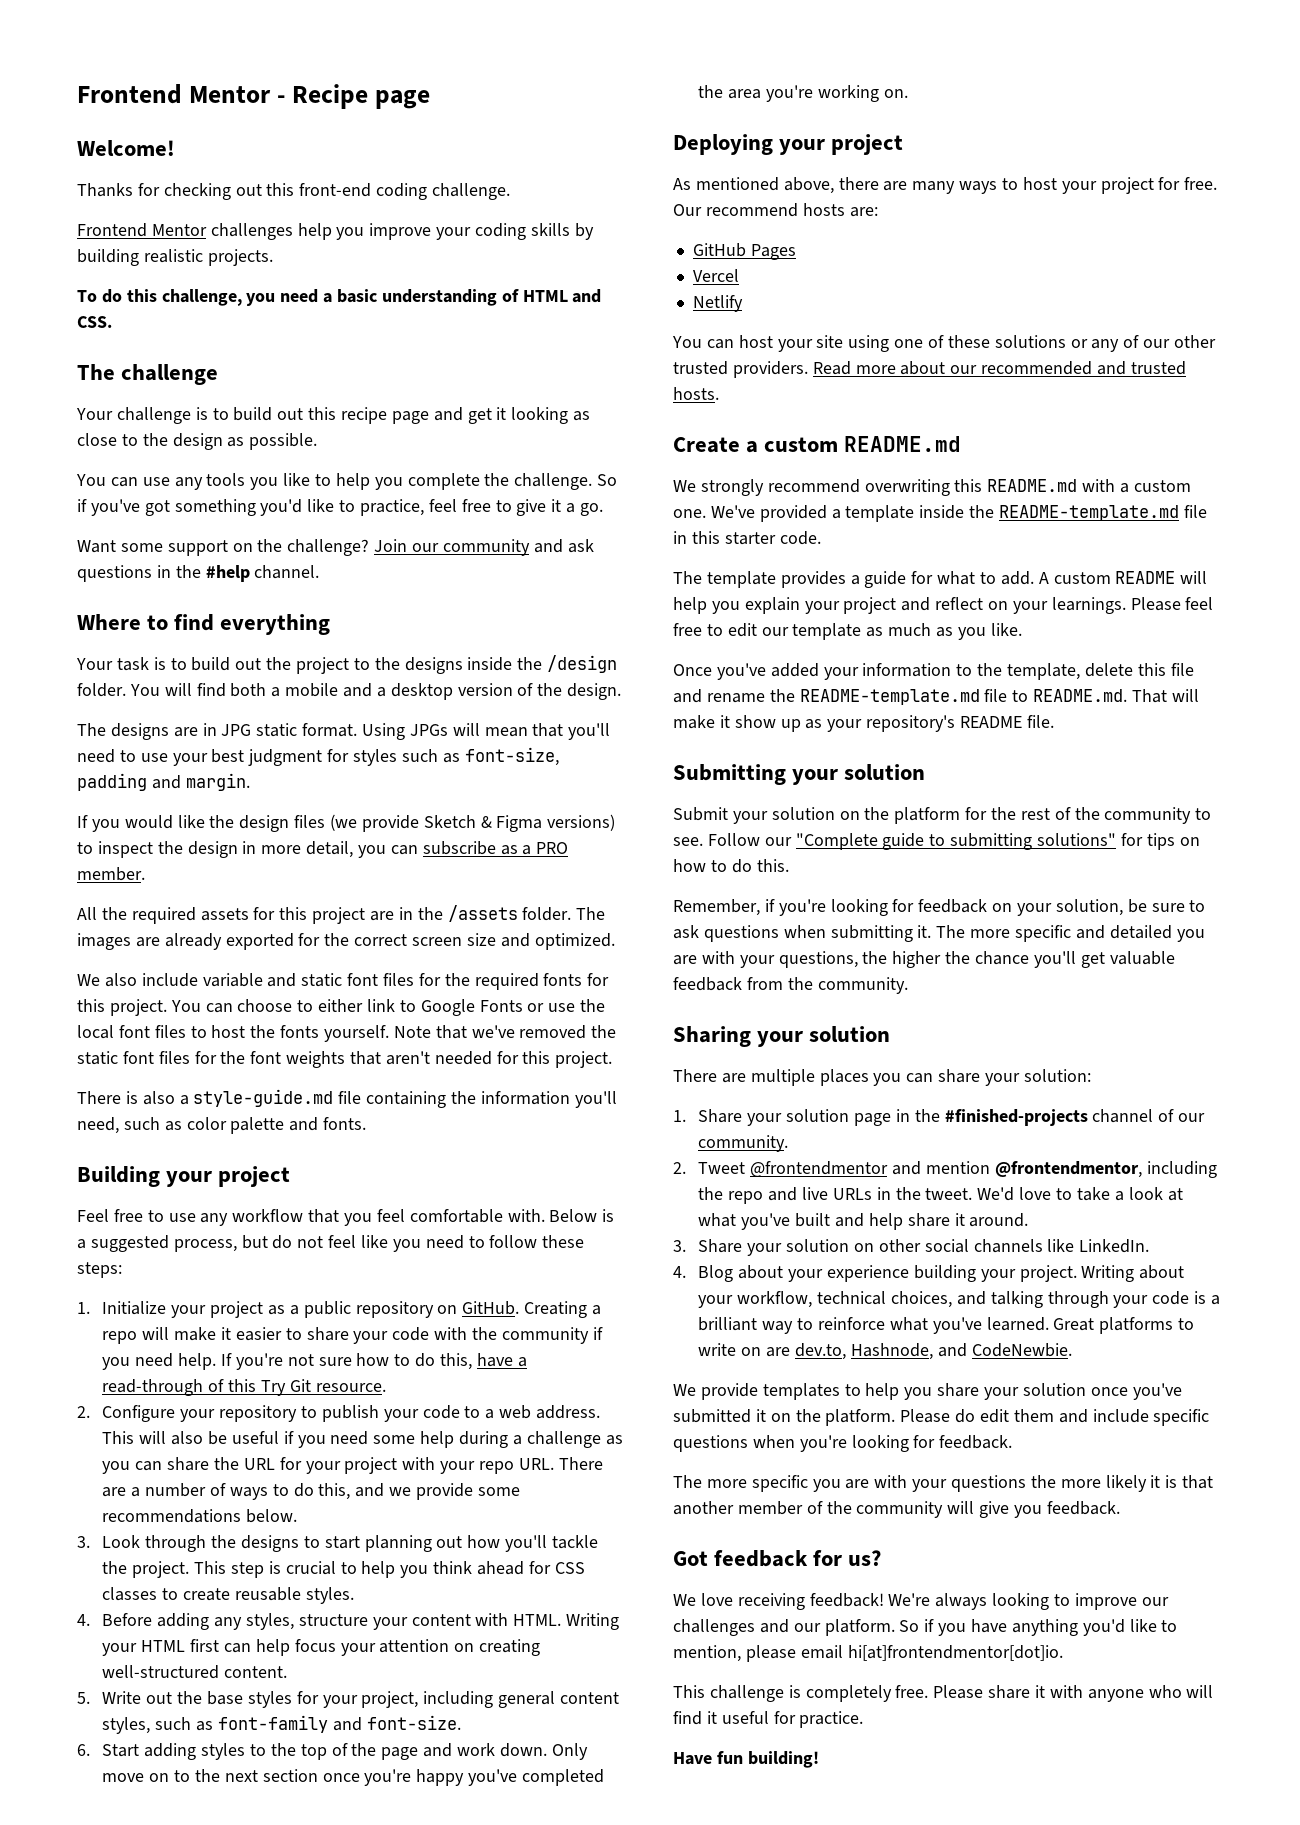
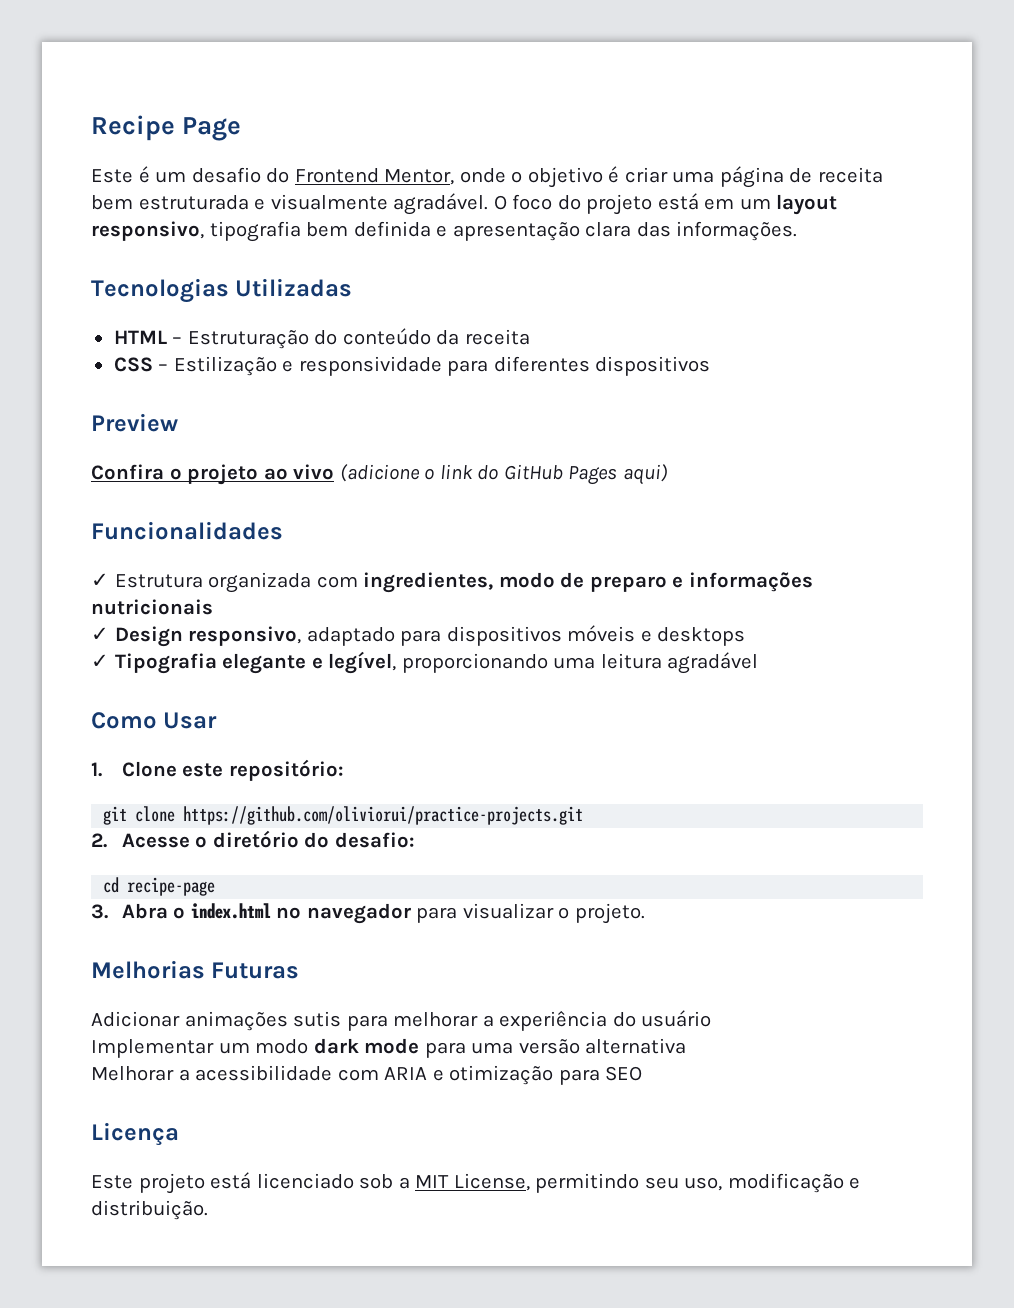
[77,84,430,109] [77,140,175,156] [77,183,511,200] [77,223,594,240] [77,249,273,266] [77,289,602,306] [77,316,112,328] [77,364,219,385] [76,407,591,424] [77,433,318,450] [76,473,618,490] [77,499,604,516] [77,539,594,556] [77,565,320,582] [77,614,331,635] [76,655,618,674] [77,683,622,700] [77,723,611,740] [77,747,559,766] [77,773,250,791] [77,814,616,832] [77,841,569,858] [77,867,145,881] [77,905,606,924] [77,933,615,950] [77,973,610,990] [77,999,606,1016] [77,1025,617,1042] [77,1051,613,1068] [77,1089,617,1108] [77,1117,367,1134] [77,1166,291,1187] [77,1209,615,1226] [77,1235,585,1252] [77,1262,122,1278] [77,1301,602,1318] [102,1327,603,1344] [102,1353,527,1370] [102,1379,386,1396] [77,1405,601,1422] [102,1431,623,1448] [102,1457,603,1474] [102,1483,520,1500] [102,1509,298,1523] [77,1535,599,1552] [102,1561,585,1578] [102,1587,354,1604] [77,1613,620,1630] [102,1639,541,1656] [102,1665,288,1679] [77,1691,620,1708] [102,1715,461,1734] [77,1743,588,1760] [102,1769,605,1786] [698,85,908,102] [673,134,904,155] [673,177,1218,194] [673,203,878,217] [692,243,796,260] [692,269,739,282] [692,295,743,312] [672,335,1217,352] [673,361,1186,378] [673,387,719,400] [673,436,962,453] [673,479,1191,496] [673,505,1207,522] [673,531,821,545] [673,571,1208,588] [673,597,1214,614] [673,623,1022,640] [673,663,1194,680] [673,689,1199,705] [673,715,1054,732] [673,764,926,785] [673,807,1212,824] [673,833,1200,850] [673,859,789,873] [673,899,1206,916] [673,925,1205,942] [673,951,1175,968] [673,977,908,994] [673,1026,891,1047] [673,1069,1091,1086] [673,1109,1206,1126] [698,1135,789,1152] [673,1161,1217,1178] [698,1187,1183,1204] [698,1213,1029,1230] [673,1239,1150,1256] [673,1265,1185,1282] [698,1291,1221,1308] [698,1317,1195,1334] [698,1343,1072,1360] [673,1383,1182,1400] [673,1409,1210,1426] [673,1435,1013,1452] [673,1475,1214,1492] [673,1501,1120,1518] [673,1550,882,1567] [673,1593,1169,1610] [673,1619,1178,1636] [673,1645,1063,1662] [673,1685,1214,1702] [673,1711,864,1728] [673,1751,819,1768] Frontend Mentor - Recipe page // Welcome! // Thanks for checking out this front-end coding challenge. // Frontend Mentor challenges help you improve your coding skills by building realistic projects. // To do this challenge, you need a basic understanding of HTML and CSS. // The challenge // Your challenge is to build out this recipe page and get it looking as close to the design as possible. // You can use any tools you like to help you complete the challenge. So if you've got something you'd like to practice, feel free to give it a go. // Want some support on the challenge? Join our community and ask questions in the #help channel. // Where to find everything // Your task is to build out the project to the designs inside the /design folder. You will find both a mobile and a desktop version of the design. // The designs are in JPG static format. Using JPGs will mean that you'll need to use your best judgment for styles such as font-size, padding and margin. // If you would like the design files (we provide Sketch & Figma versions) to inspect the design in more detail, you can subscribe as a PRO member. // All the required assets for this project are in the /assets folder. The images are already exported for the correct screen size and optimized. // We also include variable and static font files for the required fonts for this project. You can choose to either link to Google Fonts or use the local font files to host the fonts yourself. Note that we've removed the static font files for the font weights that aren't needed for this project. // There is also a style-guide.md file containing the information you'll need, such as color palette and fonts. // Building your project // Feel free to use any workflow that you feel comfortable with. Below is a suggested process, but do not feel like you need to follow these steps: // 1. Initialize your project as a public repository on GitHub. Creating a repo will make it easier to share your code with the community if you need help. If you're not sure how to do this, have a read-through of this Try Git resource. // 2. Configure your repository to publish your code to a web address. This will also be useful if you need some help during a challenge as you can share the URL for your project with your repo URL. There are a number of ways to do this, and we provide some recommendations below. // 3. Look through the designs to start planning out how you'll tackle the project. This step is crucial to help you think ahead for CSS classes to create reusable styles. // 4. Before adding any styles, structure your content with HTML. Writing your HTML first can help focus your attention on creating well-structured content. // 5. Write out the base styles for your project, including general content styles, such as font-family and font-size. // 6. Start adding styles to the top of the page and work down. Only move on to the next section once you're happy you've completed the area you're working on. // Deploying your project // As mentioned above, there are many ways to host your project for free. Our recommend hosts are: // GitHub Pages // Vercel // Netlify // You can host your site using one of these solutions or any of our other trusted providers. Read more about our recommended and trusted hosts. // Create a custom README.md // We strongly recommend overwriting this README.md with a custom one. We've provided a template inside the README-template.md file in this starter code. // The template provides a guide for what to add. A custom README will help you explain your project and reflect on your learnings. Please feel free to edit our template as much as you like. // Once you've added your information to the template, delete this file and rename the README-template.md file to README.md. That will make it show up as your repository's README file. // Submitting your solution // Submit your solution on the platform for the rest of the community to see. Follow our "Complete guide to submitting solutions" for tips on how to do this. // Remember, if you're looking for feedback on your solution, be sure to ask questions when submitting it. The more specific and detailed you are with your questions, the higher the chance you'll get valuable feedback from the community. // Sharing your solution // There are multiple places you can share your solution: // 1. Share your solution page in the #finished-projects channel of our community. // 2. Tweet @frontendmentor and mention @frontendmentor, including the repo and live URLs in the tweet. We'd love to take a look at what you've built and help share it around. // 3. Share your solution on other social channels like LinkedIn. // 4. Blog about your experience building your project. Writing about your workflow, technical choices, and talking through your code is a brilliant way to reinforce what you've learned. Great platforms to write on are dev.to, Hashnode, and CodeNewbie. // We provide templates to help you share your solution once you've submitted it on the platform. Please do edit them and include specific questions when you're looking for feedback. // The more specific you are with your questions the more likely it is that another member of the community will give you feedback. // Got feedback for us? // We love receiving feedback! We're always looking to improve our challenges and our platform. So if you have anything you'd like to mention, please email hi[at]frontendmentor[dot]io. // This challenge is completely free. Please share it with anyone who will find it useful for practice. // Have fun building! -> [91,115,242,141] [91,166,884,188] [91,193,838,215] [91,221,798,242] [91,278,353,303] [113,328,530,349] [113,356,711,376] [91,413,178,432] [91,464,668,485] [91,521,283,540] [91,572,813,593] [91,599,213,615] [91,625,746,647] [91,651,759,674] [91,712,218,729] [91,759,344,781] [103,806,584,825] [91,830,415,848] [103,877,216,896] [91,903,645,924] [91,960,300,979] [91,1010,712,1031] [91,1038,687,1058] [91,1065,643,1085] [91,1122,179,1146] [91,1172,861,1194] [91,1200,208,1220] Recipe Page // Este é um desafio do Frontend Mentor, onde o objetivo é criar uma página de receita bem estruturada e visualmente agradável. O foco do projeto está em um layout responsivo, tipografia bem definida e apresentação clara das informações. // Tecnologias Utilizadas // HTML – Estruturação do conteúdo da receita // CSS – Estilização e responsividade para diferentes dispositivos // Preview // Confira o projeto ao vivo (adicione o link do GitHub Pages aqui) // Funcionalidades // ✓ Estrutura organizada com ingredientes, modo de preparo e informações nutricionais // ✓ Design responsivo, adaptado para dispositivos móveis e desktops // ✓ Tipografia elegante e legível, proporcionando uma leitura agradável // Como Usar // 1. Clone este repositório: // git clone https://github.com/oliviorui/practice-projects.git // 2. Acesse o diretório do desafio: // cd recipe-page // 3. Abra o index.html no navegador para visualizar o projeto. // Melhorias Futuras // Adicionar animações sutis para melhorar a experiência do usuário // Implementar um modo dark mode para uma versão alternativa // Melhorar a acessibilidade com ARIA e otimização para SEO // Licença // Este projeto está licenciado sob a MIT License, permitindo seu uso, modificação e distribuição.

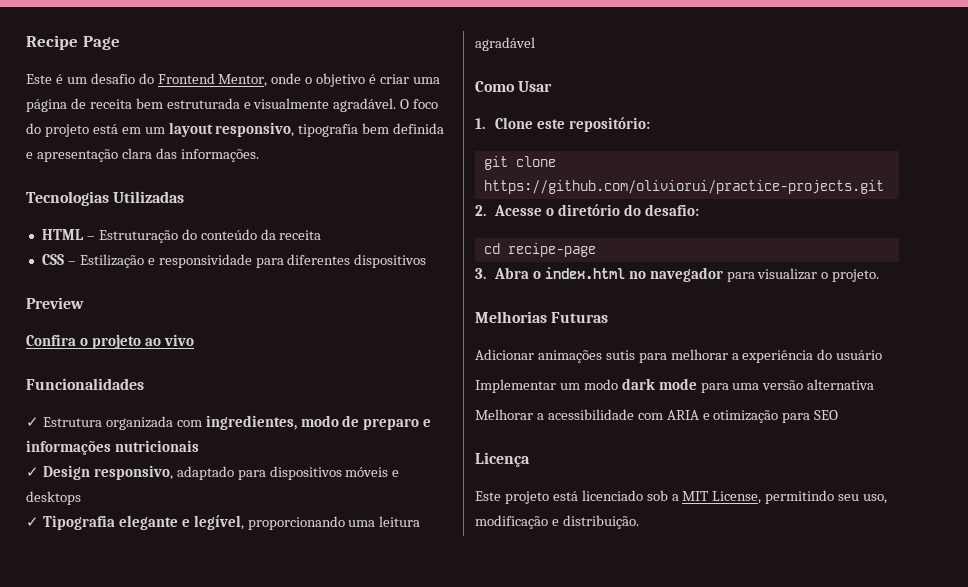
[339,464,668,485] (adicione o link do GitHub Pages aqui) -> (194, 340) none

